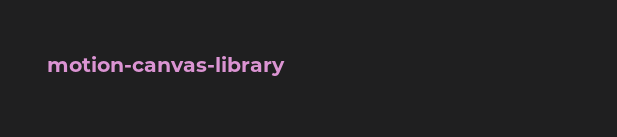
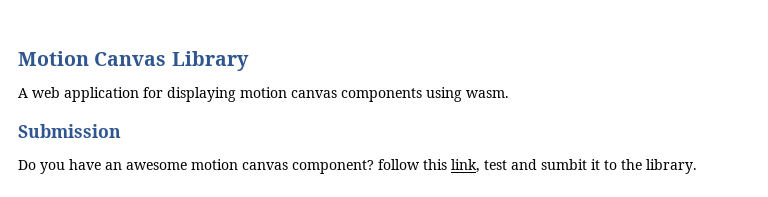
[47,56,285,76] motion-canvas-library -> [18,51,249,71] [18,87,509,102] [18,124,121,138] [18,159,697,174] Motion Canvas Library // A web application for displaying motion canvas components using wasm. // Submission // Do you have an awesome motion canvas component? follow this link, test and sumbit it to the library.

